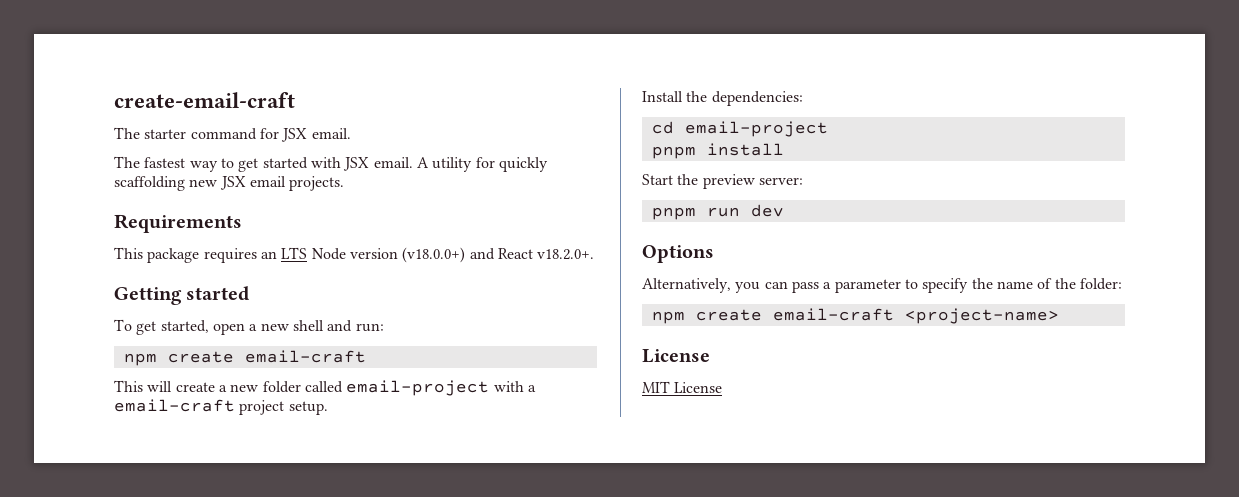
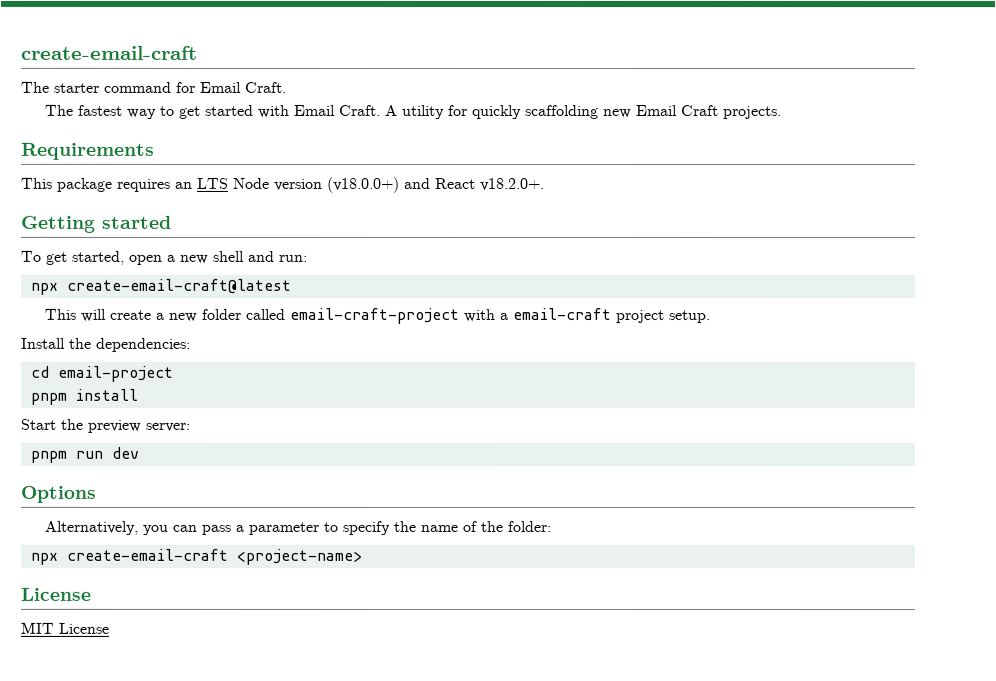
[281,128,351,142] JSX email. -> [200,81,287,93] Email Craft.
[343,157,413,171] JSX email. -> [293,104,381,116] Email Craft.
[219,176,286,190] JSX email -> [635,105,719,117] Email Craft
[123,350,366,366] npm create email-craft -> [30,278,292,295] npx create-email-craft@latest
[346,380,490,396] email-project -> [289,307,460,324] email-craft-project
[651,308,894,324] npm create email-craft -> [29,548,228,565] npx create-email-craft

